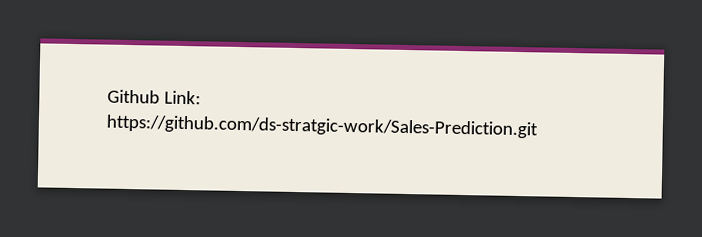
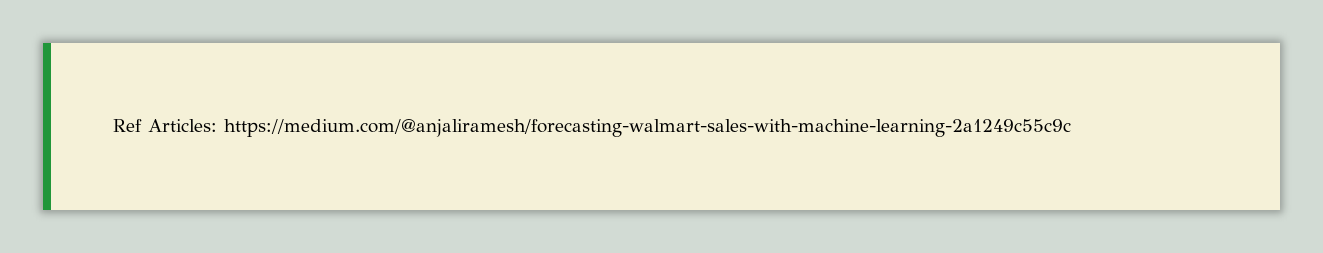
[107,89,201,105] [106,114,538,139] Github Link: https://github.com/ds-stratgic-work/Sales-Prediction.git -> [113,119,1071,137] Ref Articles: https://medium.com/@anjaliramesh/forecasting-walmart-sales-with-machine-learning-2a1249c55c9c

